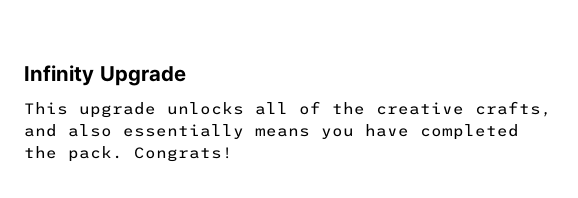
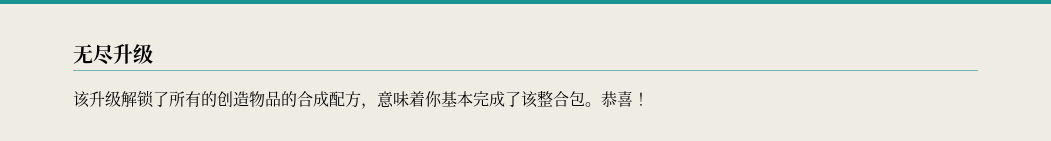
[24,65,186,86] [24,101,552,118] [24,124,519,140] [24,146,233,162] Infinity Upgrade // This upgrade unlocks all of the creative crafts, and also essentially means you have completed the pack. Congrats! -> [73,44,153,65] [73,90,649,109] 无尽升级 // 该升级解锁了所有的创造物品的合成配方，意味着你基本完成了该整合包。恭喜！

